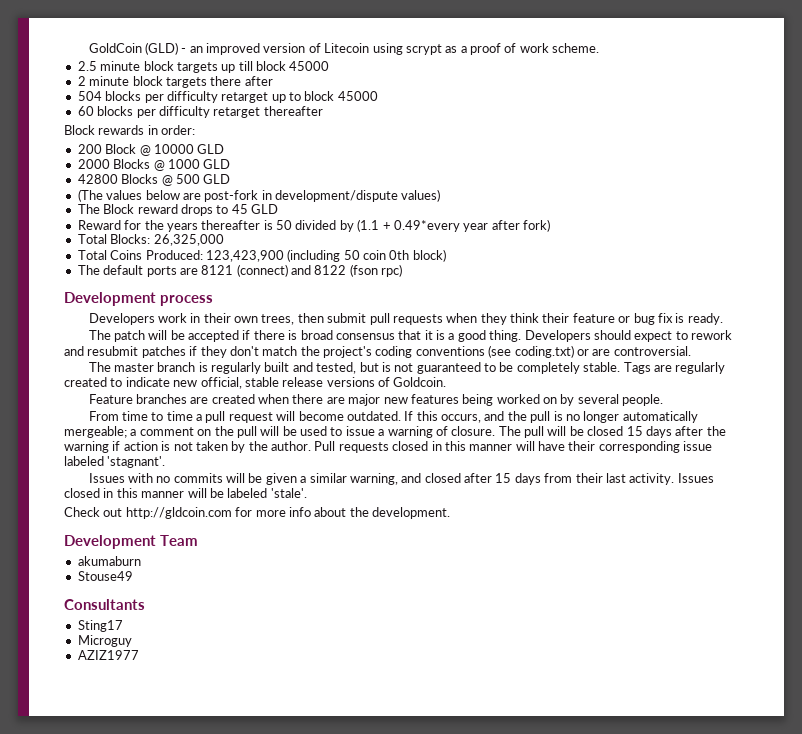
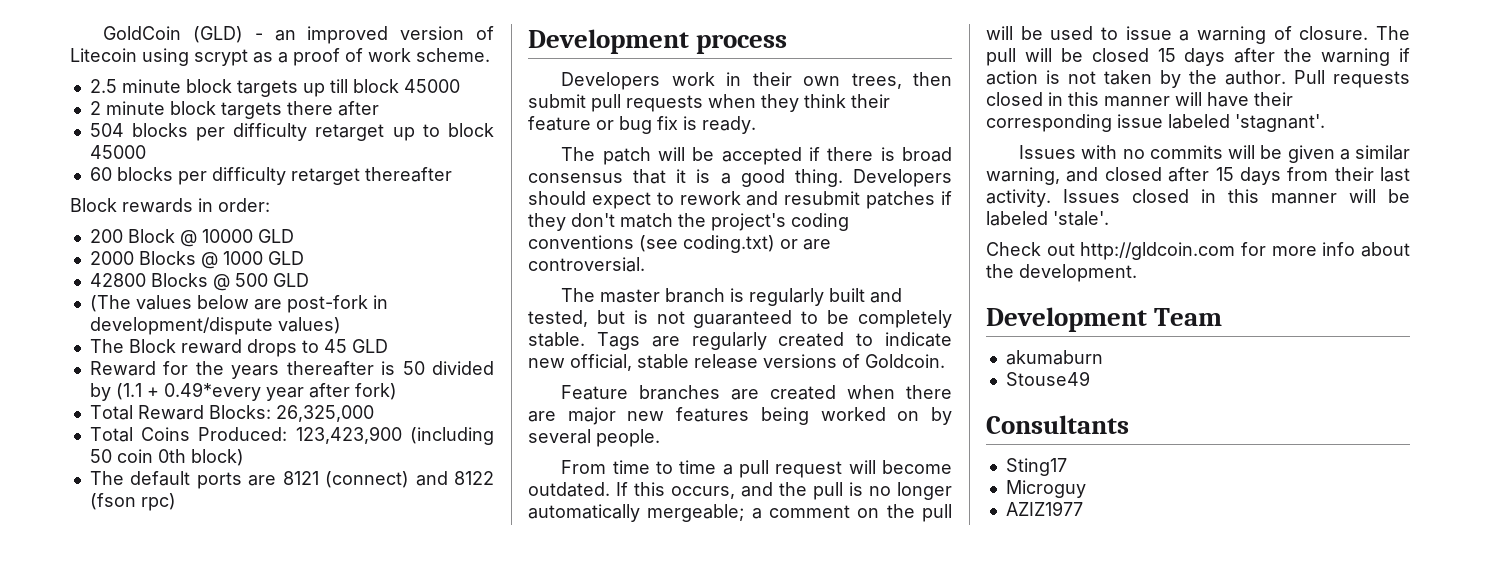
(107, 239) none -> [137,405,204,420] Reward

